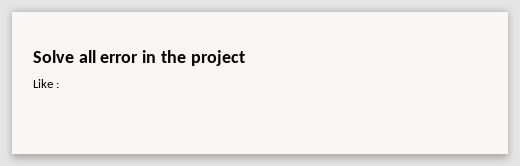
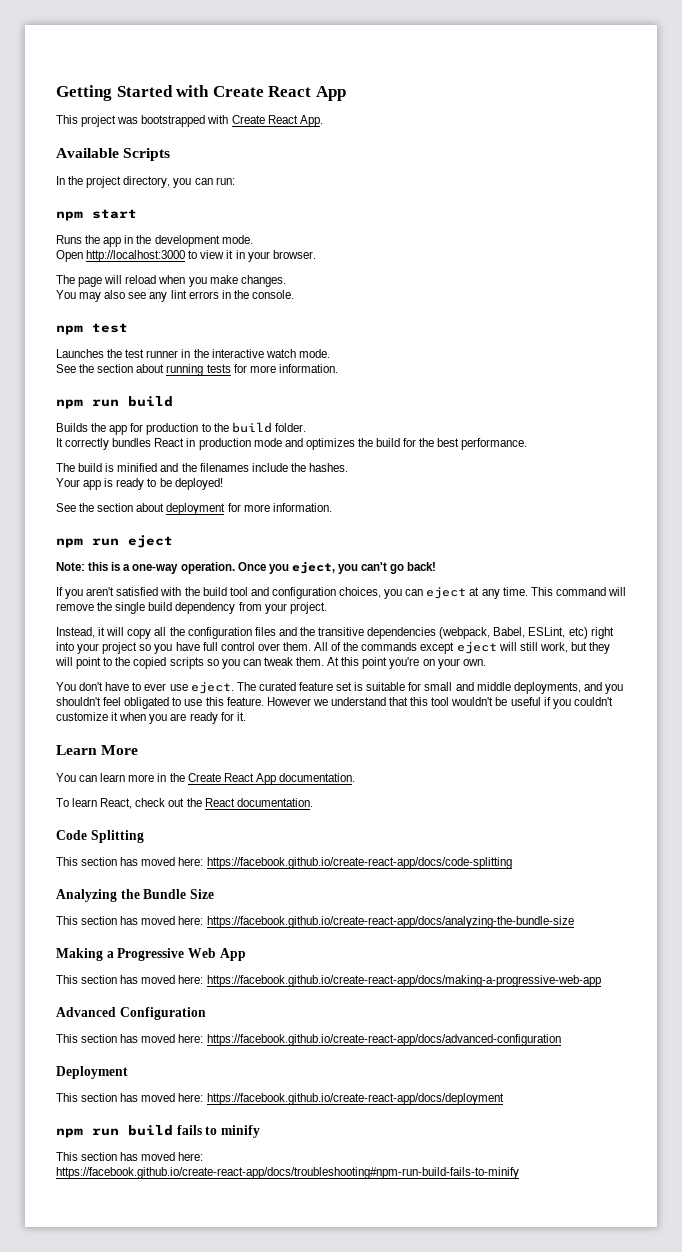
[33,50,245,66] [33,79,60,88] Solve all error in the project // Like : -> [56,85,346,101] [56,115,323,127] [56,148,171,161] [56,176,235,188] [56,209,137,221] [56,235,253,247] [56,250,316,262] [56,275,286,287] [56,290,294,302] [56,323,128,335] [56,349,330,358] [56,364,338,376] [56,396,173,409] [56,422,306,435] [56,438,528,450] [56,463,348,472] [56,478,223,490] [56,503,332,515] [56,535,173,548] [56,561,437,574] [56,587,626,599] [56,602,327,614] [56,627,614,639] [56,642,611,654] [55,657,486,669] [56,682,623,694] [56,697,613,709] [56,712,246,724] [56,745,139,755] [56,773,355,785] [56,798,313,809] [56,830,144,843] [56,857,512,869] [56,889,214,902] [56,916,574,928] [56,948,246,961] [56,975,601,987] [56,1007,206,1020] [56,1034,561,1046] [56,1066,128,1079] [56,1093,504,1105] [56,1125,260,1138] [56,1152,204,1161] [56,1167,519,1179] Getting Started with Create React App // This project was bootstrapped with Create React App. // Available Scripts // In the project directory, you can run: // npm start // Runs the app in the development mode. // Open http://localhost:3000 to view it in your browser. // The page will reload when you make changes. // You may also see any lint errors in the console. // npm test // Launches the test runner in the interactive watch mode. // See the section about running tests for more information. // npm run build // Builds the app for production to the build folder. // It correctly bundles React in production mode and optimizes the build for the best performance. // The build is minified and the filenames include the hashes. // Your app is ready to be deployed! // See the section about deployment for more information. // npm run eject // Note: this is a one-way operation. Once you eject, you can't go back! // If you aren't satisfied with the build tool and configuration choices, you can eject at any time. This command will remove the single build dependency from your project. // Instead, it will copy all the configuration files and the transitive dependencies (webpack, Babel, ESLint, etc) right into your project so you have full control over them. All of the commands except eject will still work, but they will point to the copied scripts so you can tweak them. At this point you're on your own. // You don't have to ever use eject. The curated feature set is suitable for small and middle deployments, and you shouldn't feel obligated to use this feature. However we understand that this tool wouldn't be useful if you couldn't customize it when you are ready for it. // Learn More // You can learn more in the Create React App documentation. // To learn React, check out the React documentation. // Code Splitting // This section has moved here: https://facebook.github.io/create-react-app/docs/code-splitting // Analyzing the Bundle Size // This section has moved here: https://facebook.github.io/create-react-app/docs/analyzing-the-bundle-size // Making a Progressive Web App // This section has moved here: https://facebook.github.io/create-react-app/docs/making-a-progressive-web-app // Advanced Configuration // This section has moved here: https://facebook.github.io/create-react-app/docs/advanced-configuration // Deployment // This section has moved here: https://facebook.github.io/create-react-app/docs/deployment // npm run build fails to minify // This section has moved here: https://facebook.github.io/create-react-app/docs/troubleshooting#npm-run-build-fails-to-minify

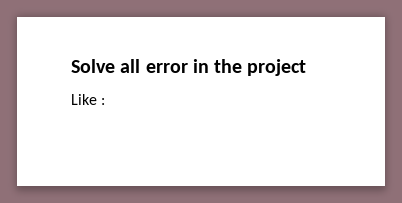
[56,85,346,101] [56,115,323,127] [56,148,171,161] [56,176,235,188] [56,209,137,221] [56,235,253,247] [56,250,316,262] [56,275,286,287] [56,290,294,302] [56,323,128,335] [56,349,330,358] [56,364,338,376] [56,396,173,409] [56,422,306,435] [56,438,528,450] [56,463,348,472] [56,478,223,490] [56,503,332,515] [56,535,173,548] [56,561,437,574] [56,587,626,599] [56,602,327,614] [56,627,614,639] [56,642,611,654] [55,657,486,669] [56,682,623,694] [56,697,613,709] [56,712,246,724] [56,745,139,755] [56,773,355,785] [56,798,313,809] [56,830,144,843] [56,857,512,869] [56,889,214,902] [56,916,574,928] [56,948,246,961] [56,975,601,987] [56,1007,206,1020] [56,1034,561,1046] [56,1066,128,1079] [56,1093,504,1105] [56,1125,260,1138] [56,1152,204,1161] [56,1167,519,1179] Getting Started with Create React App // This project was bootstrapped with Create React App. // Available Scripts // In the project directory, you can run: // npm start // Runs the app in the development mode. // Open http://localhost:3000 to view it in your browser. // The page will reload when you make changes. // You may also see any lint errors in the console. // npm test // Launches the test runner in the interactive watch mode. // See the section about running tests for more information. // npm run build // Builds the app for production to the build folder. // It correctly bundles React in production mode and optimizes the build for the best performance. // The build is minified and the filenames include the hashes. // Your app is ready to be deployed! // See the section about deployment for more information. // npm run eject // Note: this is a one-way operation. Once you eject, you can't go back! // If you aren't satisfied with the build tool and configuration choices, you can eject at any time. This command will remove the single build dependency from your project. // Instead, it will copy all the configuration files and the transitive dependencies (webpack, Babel, ESLint, etc) right into your project so you have full control over them. All of the commands except eject will still work, but they will point to the copied scripts so you can tweak them. At this point you're on your own. // You don't have to ever use eject. The curated feature set is suitable for small and middle deployments, and you shouldn't feel obligated to use this feature. However we understand that this tool wouldn't be useful if you couldn't customize it when you are ready for it. // Learn More // You can learn more in the Create React App documentation. // To learn React, check out the React documentation. // Code Splitting // This section has moved here: https://facebook.github.io/create-react-app/docs/code-splitting // Analyzing the Bundle Size // This section has moved here: https://facebook.github.io/create-react-app/docs/analyzing-the-bundle-size // Making a Progressive Web App // This section has moved here: https://facebook.github.io/create-react-app/docs/making-a-progressive-web-app // Advanced Configuration // This section has moved here: https://facebook.github.io/create-react-app/docs/advanced-configuration // Deployment // This section has moved here: https://facebook.github.io/create-react-app/docs/deployment // npm run build fails to minify // This section has moved here: https://facebook.github.io/create-react-app/docs/troubleshooting#npm-run-build-fails-to-minify -> [71,59,307,76] [71,94,106,105] Solve all error in the project // Like :

